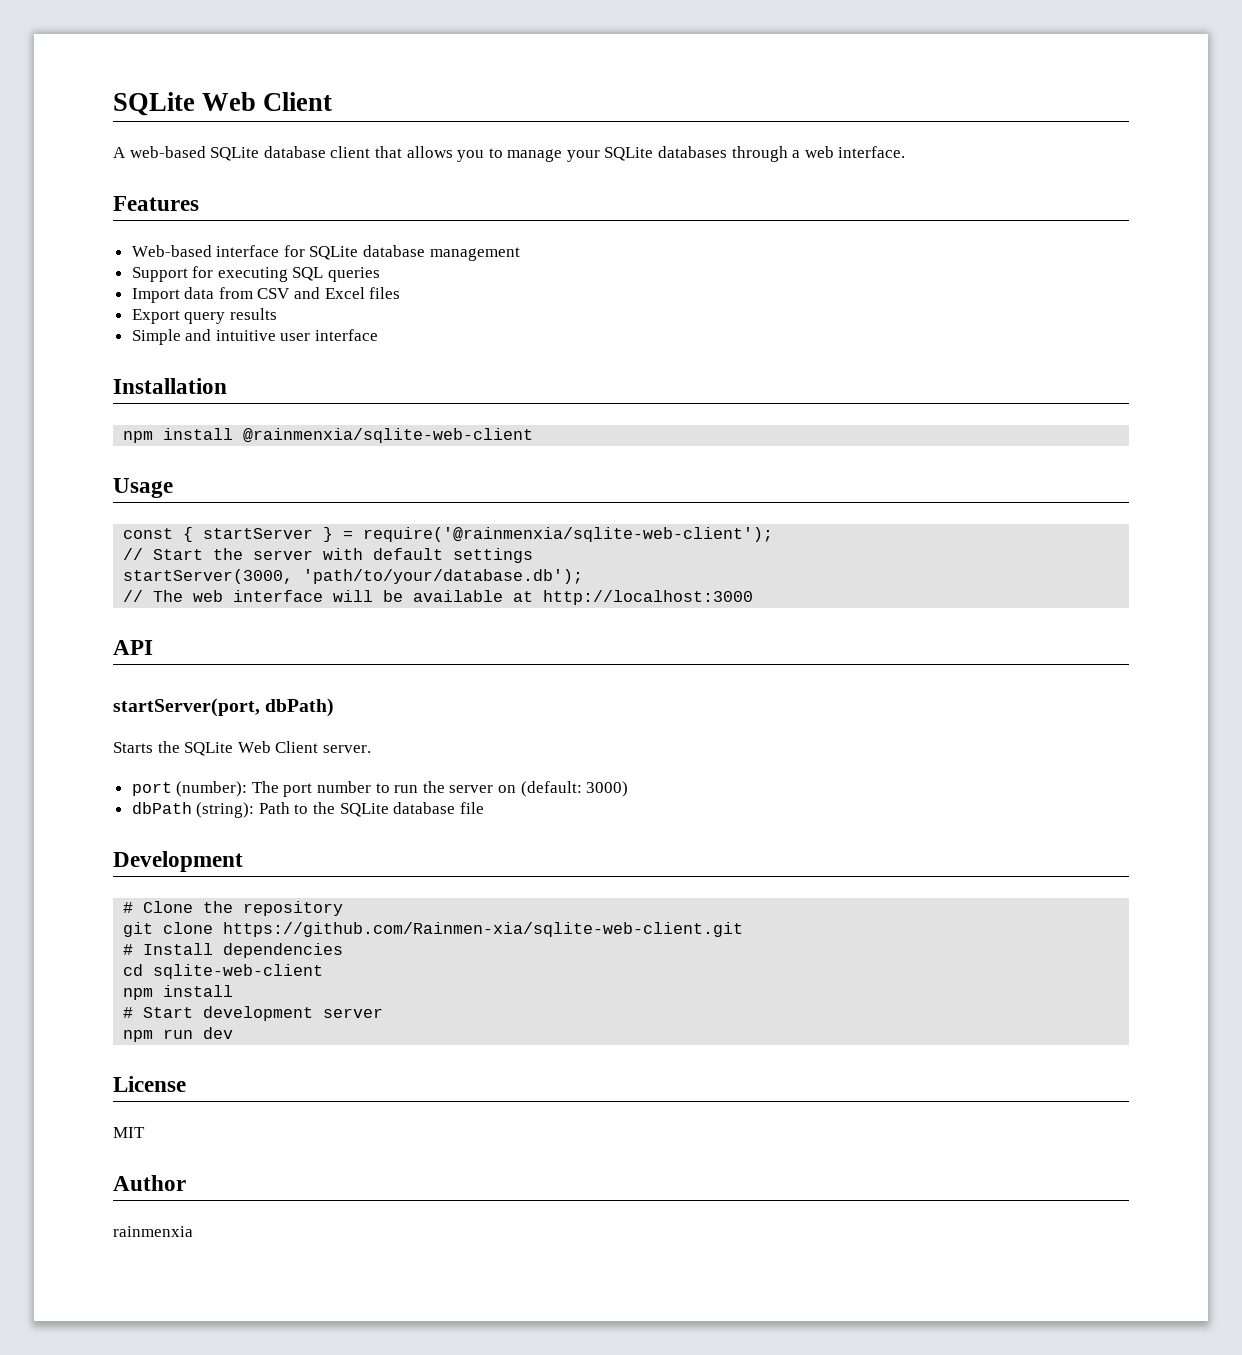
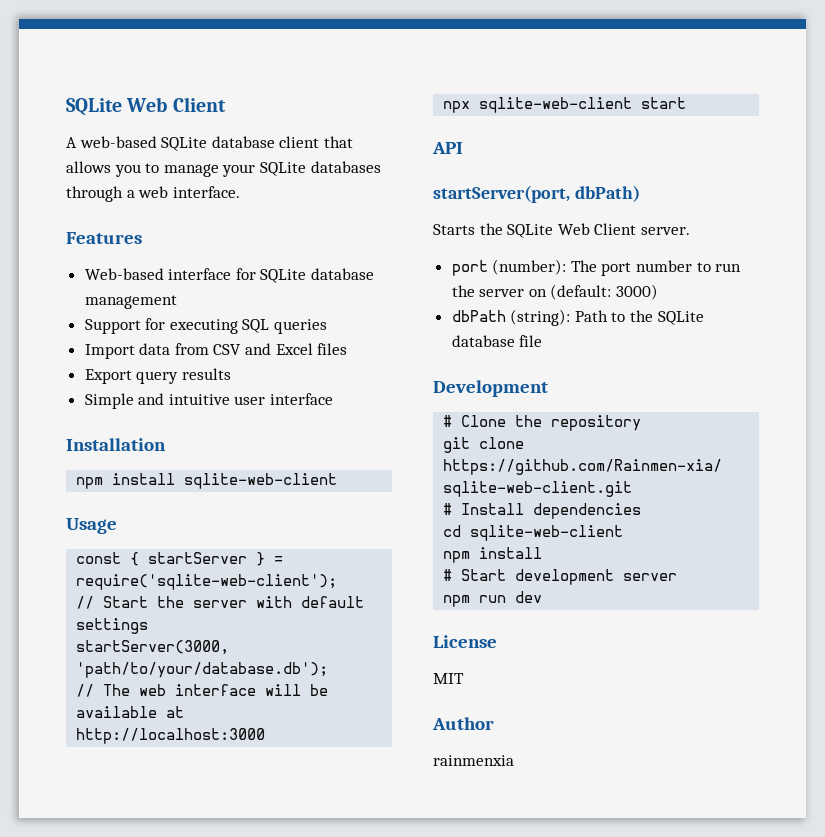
[243,428,534,443] @rainmenxia/sqlite-web-client -> [184,473,338,489] sqlite-web-client
[363,527,774,542] require('@rainmenxia/sqlite-web-client'); -> [76,574,338,590] require('sqlite-web-client');
(754, 597) none -> [443,97,687,113] // npx sqlite-web-client start

